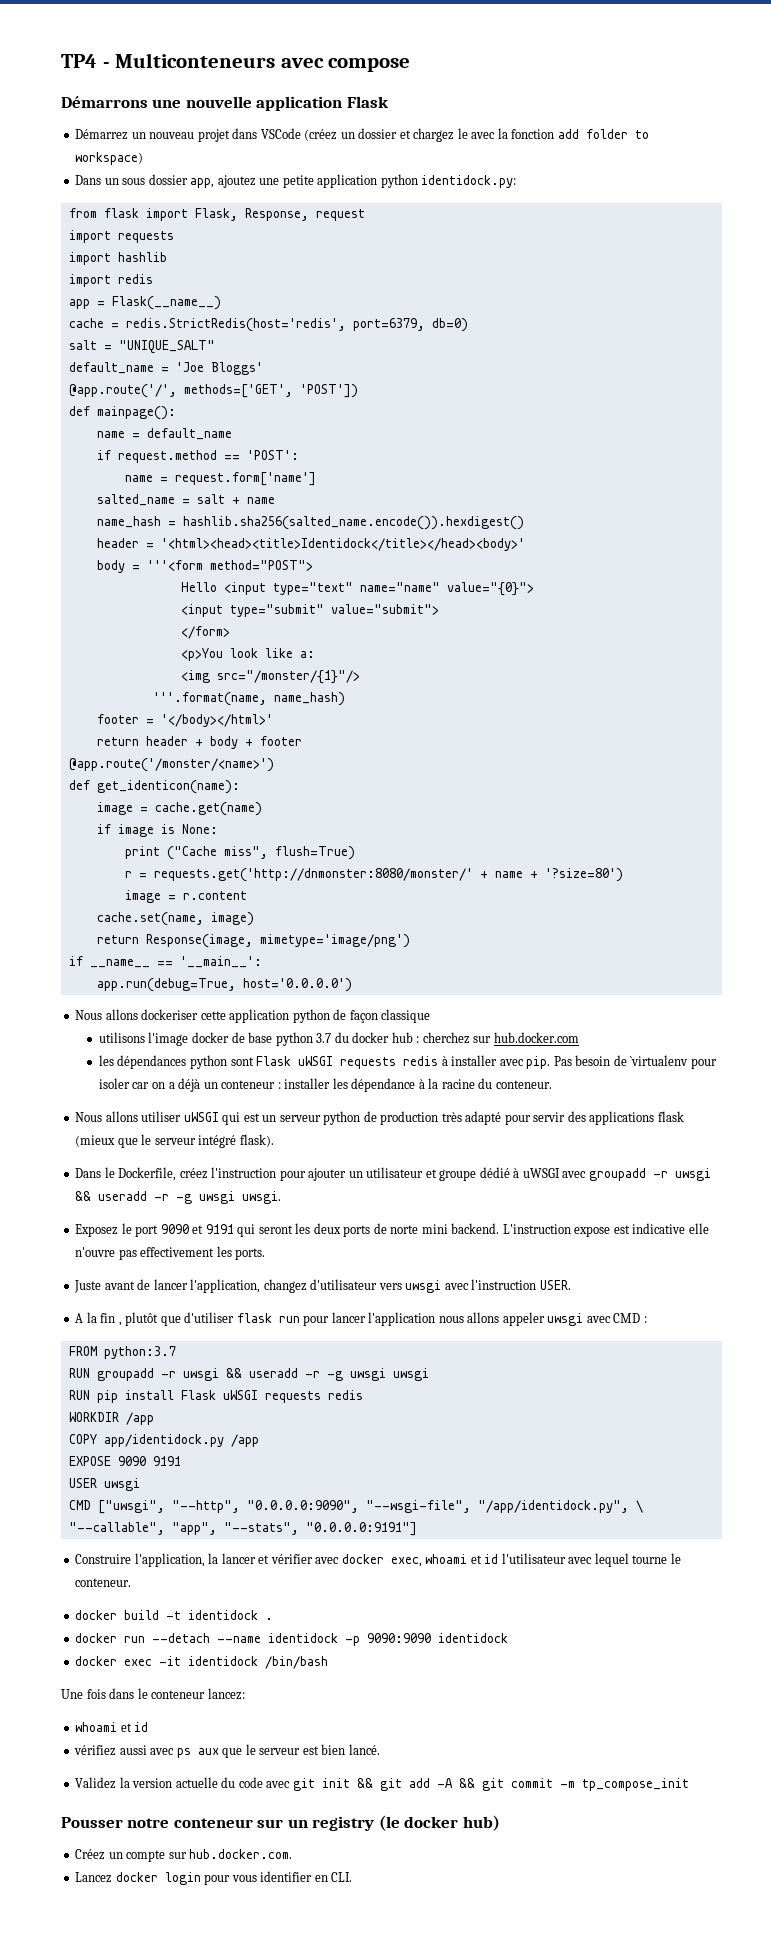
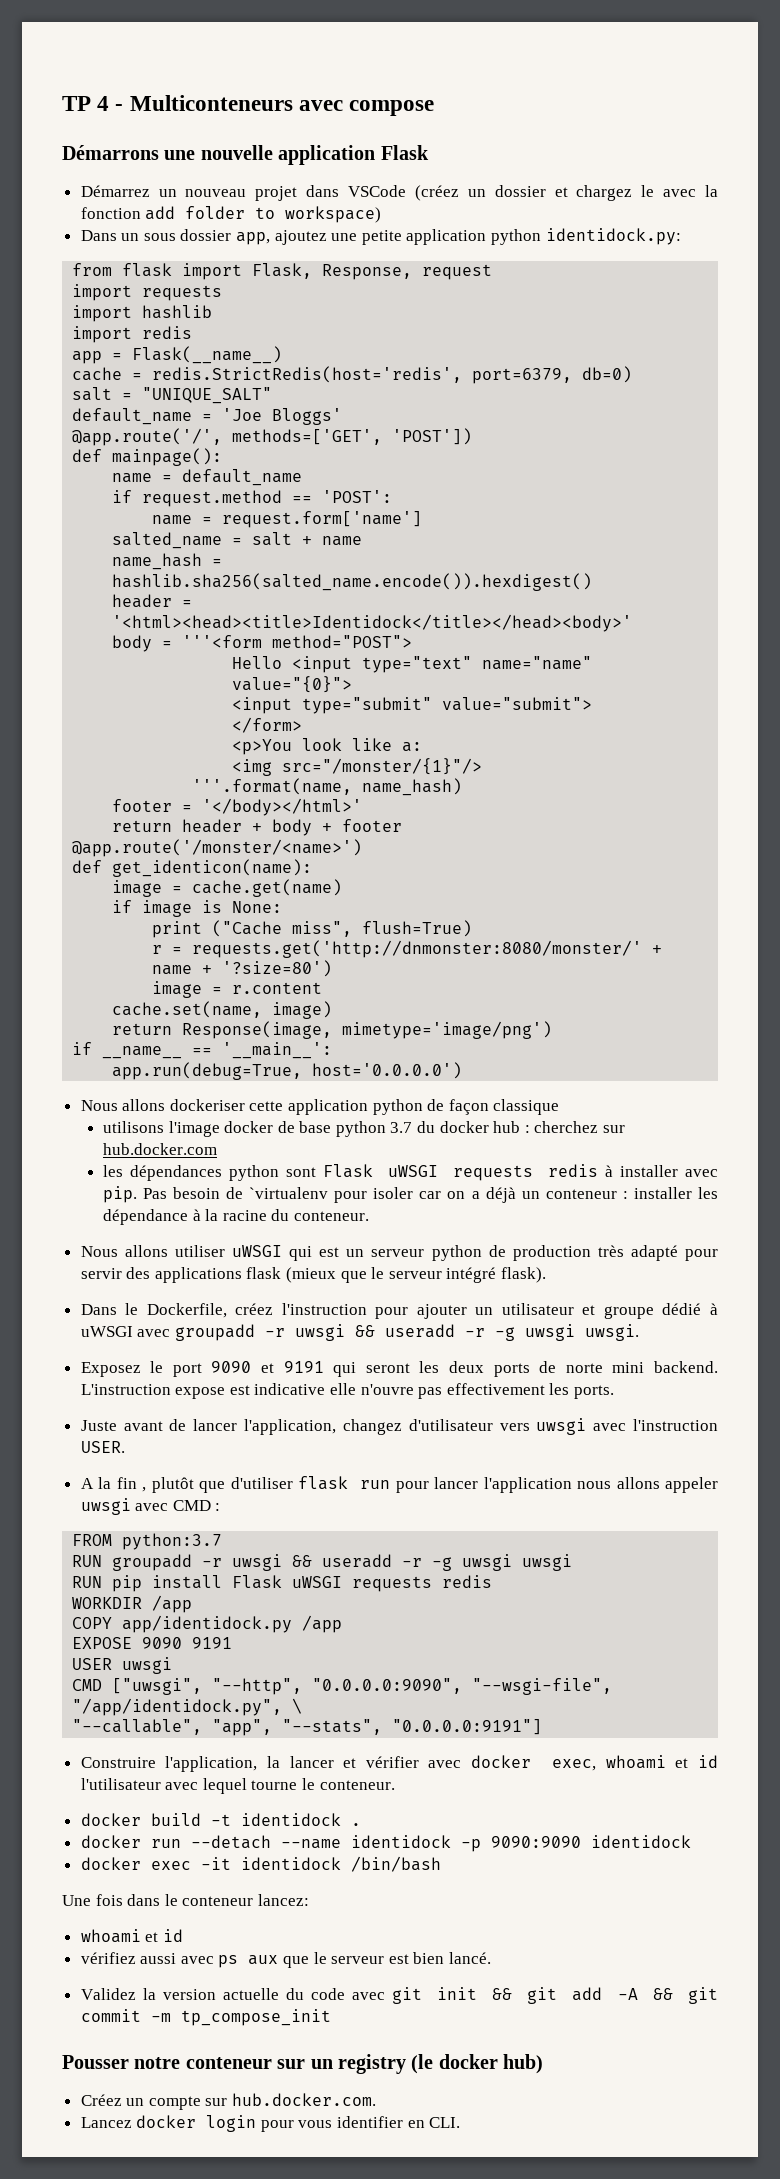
[61,54,97,68] TP4 -> [62,96,110,111] TP 4

